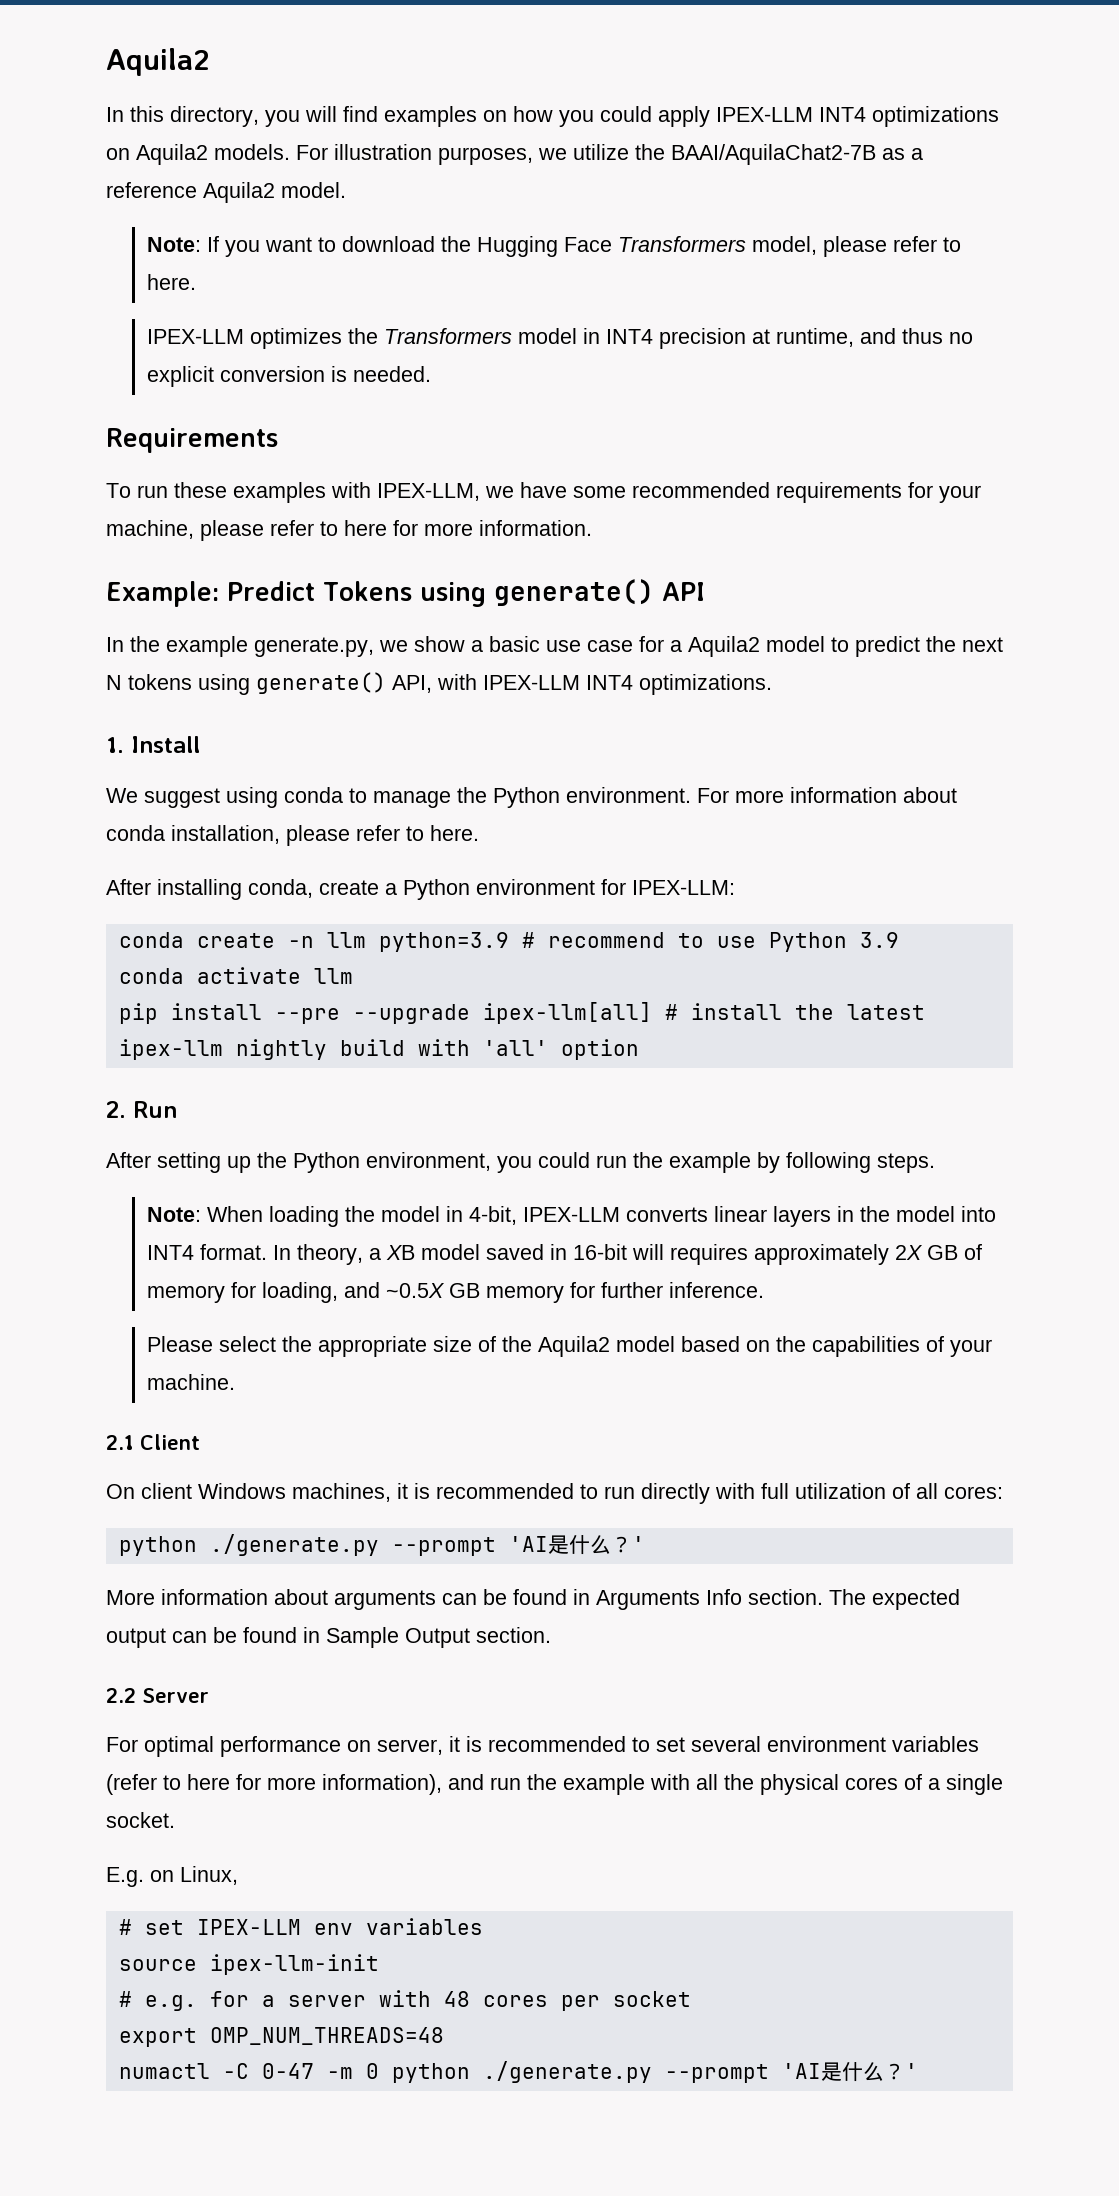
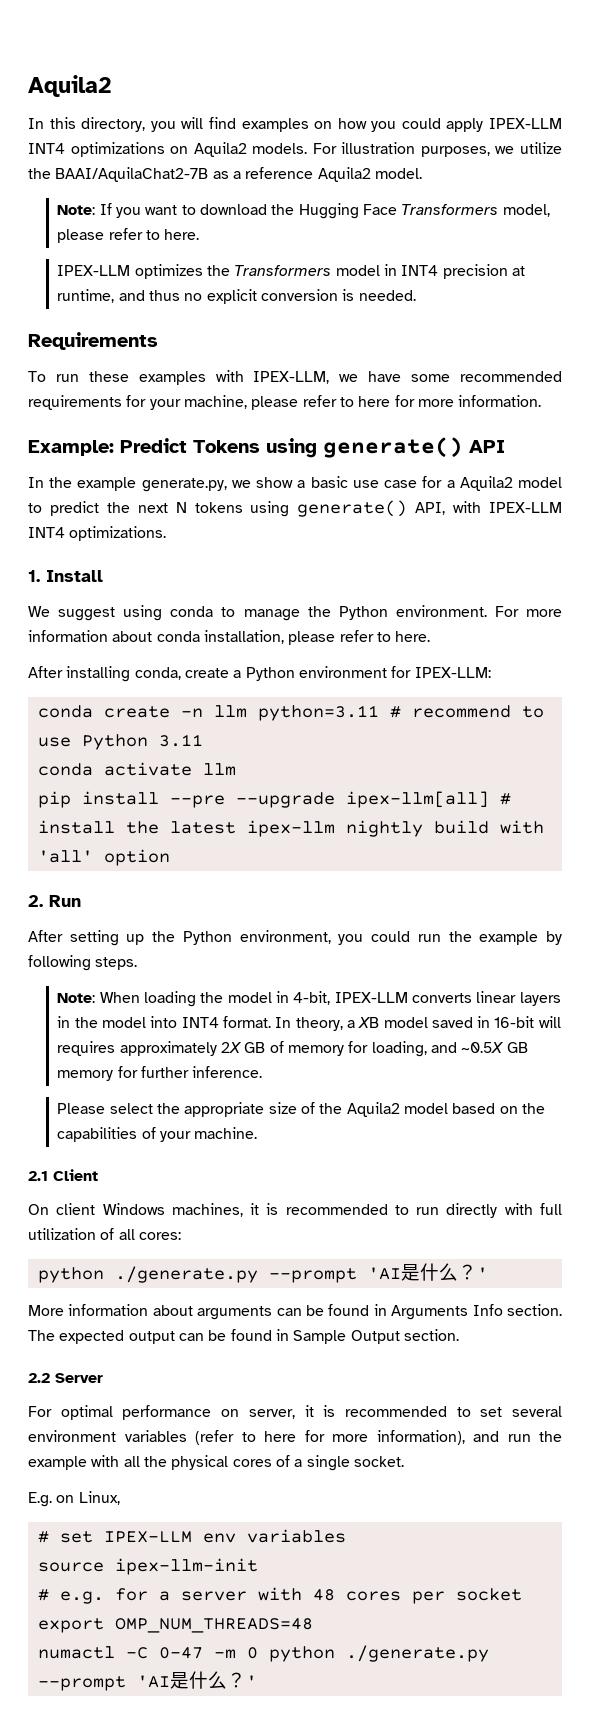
[378,932,509,952] python=3.9 -> [257,705,379,721] python=3.11
[859,932,899,948] 3.9 -> [158,734,203,747] 3.11

